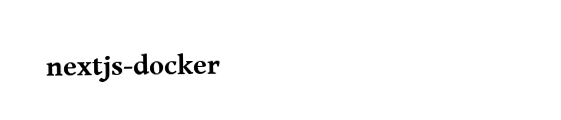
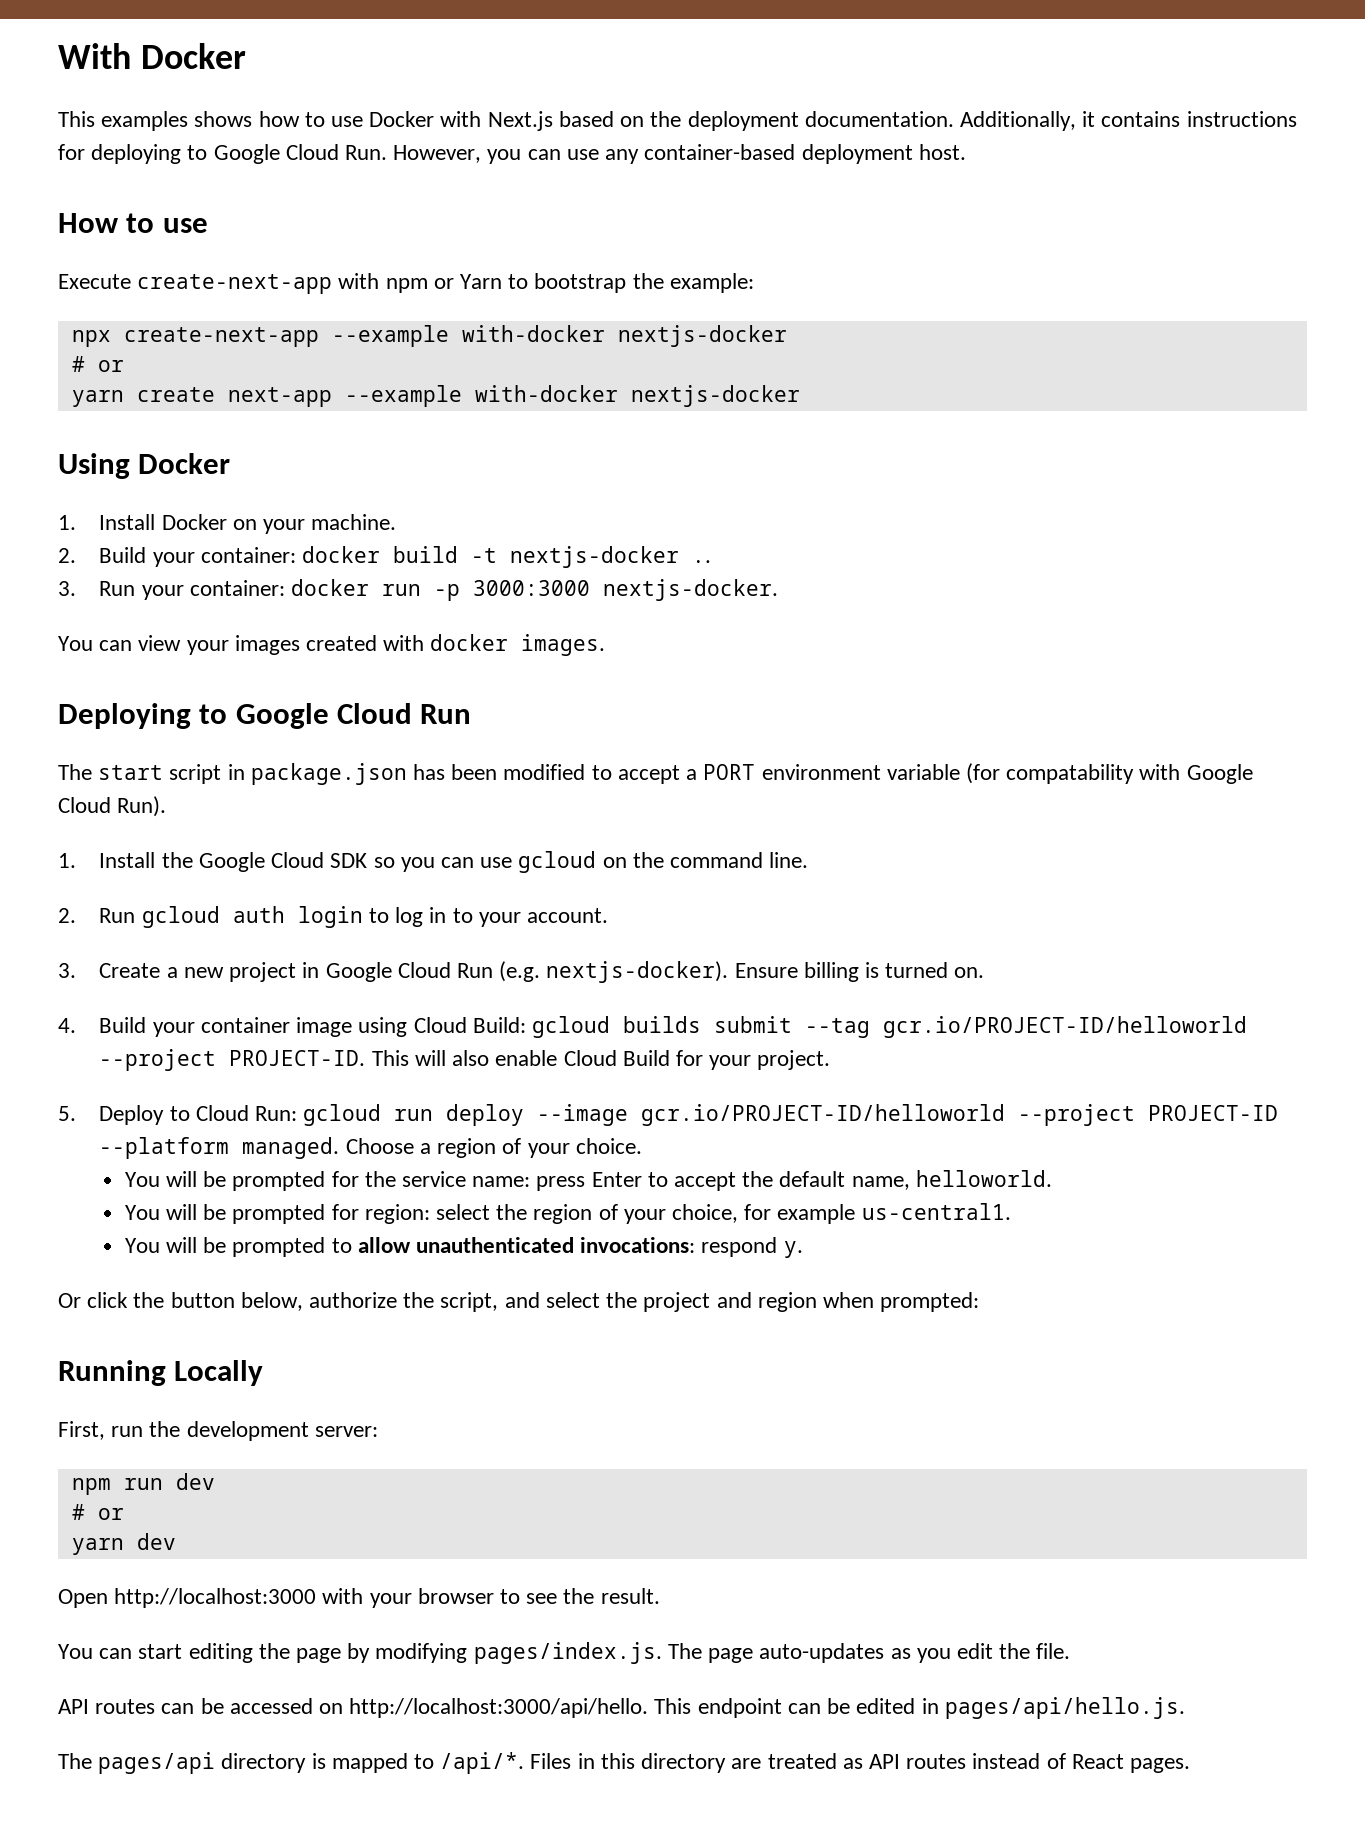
[45,52,221,83] nextjs-docker -> [58,43,246,69] [58,111,1297,131] [58,144,966,164] [58,213,208,233] [58,273,754,294] [71,325,787,347] [71,356,124,372] [71,385,800,407] [58,453,231,479] [58,514,397,534] [58,546,712,568] [58,579,779,601] [58,634,606,656] [58,703,472,729] [58,763,1253,785] [58,796,167,817] [58,851,809,873] [58,906,608,928] [58,961,985,983] [58,1016,1247,1038] [99,1049,831,1071] [58,1104,1279,1126] [99,1137,642,1159] [124,1170,1052,1191] [124,1203,1011,1224] [124,1237,803,1258] [58,1292,980,1312] [58,1360,264,1386] [58,1421,378,1441] [71,1473,215,1495] [71,1504,124,1520] [71,1533,176,1555] [58,1588,660,1608] [58,1642,1071,1664] [58,1697,1185,1719] [58,1752,1190,1774] With Docker // This examples shows how to use Docker with Next.js based on the deployment documentation. Additionally, it contains instructions for deploying to Google Cloud Run. However, you can use any container-based deployment host. // How to use // Execute create-next-app with npm or Yarn to bootstrap the example: // npx create-next-app --example with-docker nextjs-docker // # or // yarn create next-app --example with-docker nextjs-docker // Using Docker // 1. Install Docker on your machine. // 2. Build your container: docker build -t nextjs-docker .. // 3. Run your container: docker run -p 3000:3000 nextjs-docker. // You can view your images created with docker images. // Deploying to Google Cloud Run // The start script in package.json has been modified to accept a PORT environment variable (for compatability with Google Cloud Run). // 1. Install the Google Cloud SDK so you can use gcloud on the command line. // 2. Run gcloud auth login to log in to your account. // 3. Create a new project in Google Cloud Run (e.g. nextjs-docker). Ensure billing is turned on. // 4. Build your container image using Cloud Build: gcloud builds submit --tag gcr.io/PROJECT-ID/helloworld --project PROJECT-ID. This will also enable Cloud Build for your project. // 5. Deploy to Cloud Run: gcloud run deploy --image gcr.io/PROJECT-ID/helloworld --project PROJECT-ID --platform managed. Choose a region of your choice. // You will be prompted for the service name: press Enter to accept the default name, helloworld. // You will be prompted for region: select the region of your choice, for example us-central1. // You will be prompted to allow unauthenticated invocations: respond y. // Or click the button below, authorize the script, and select the project and region when prompted: // Running Locally // First, run the development server: // npm run dev // # or // yarn dev // Open http://localhost:3000 with your browser to see the result. // You can start editing the page by modifying pages/index.js. The page auto-updates as you edit the file. // API routes can be accessed on http://localhost:3000/api/hello. This endpoint can be edited in pages/api/hello.js. // The pages/api directory is mapped to /api/*. Files in this directory are treated as API routes instead of React pages.

